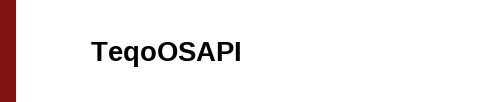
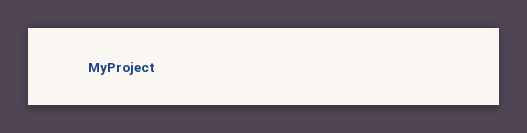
[91,42,242,67] TeqoOSAPI -> [88,62,155,75] MyProject

